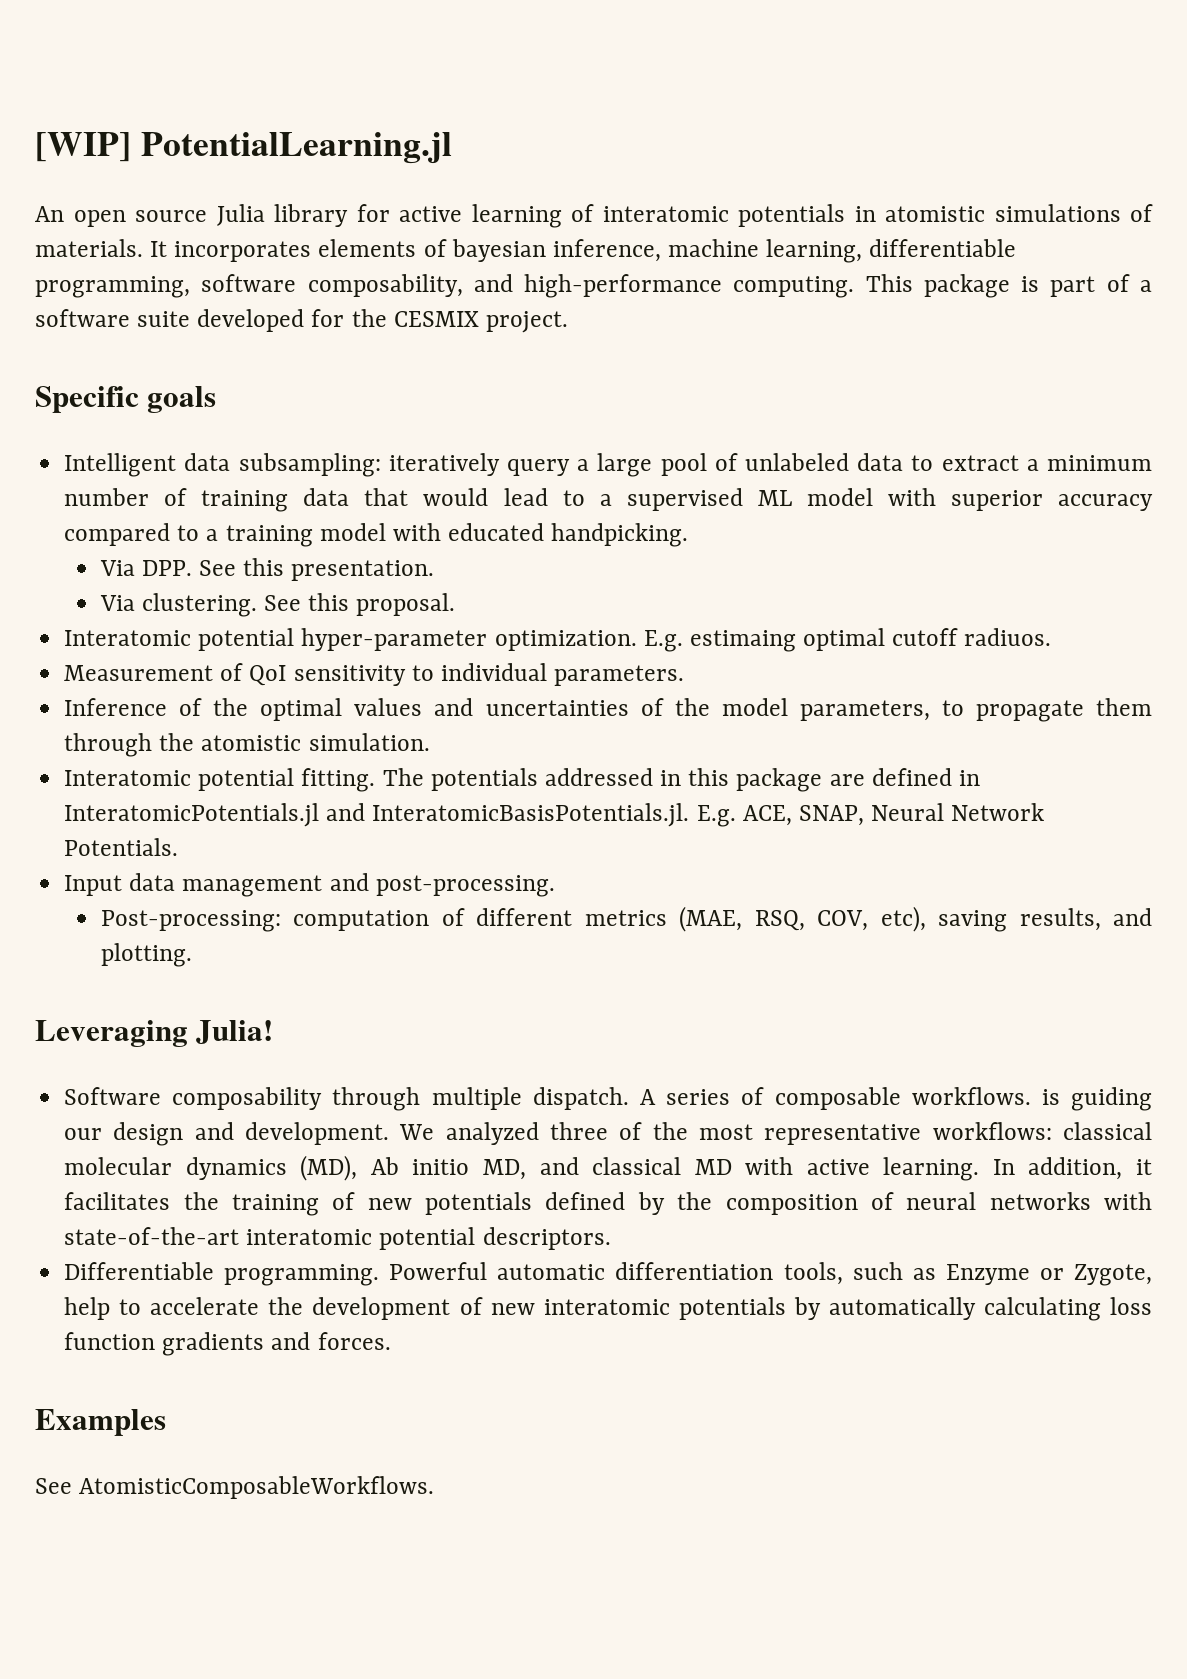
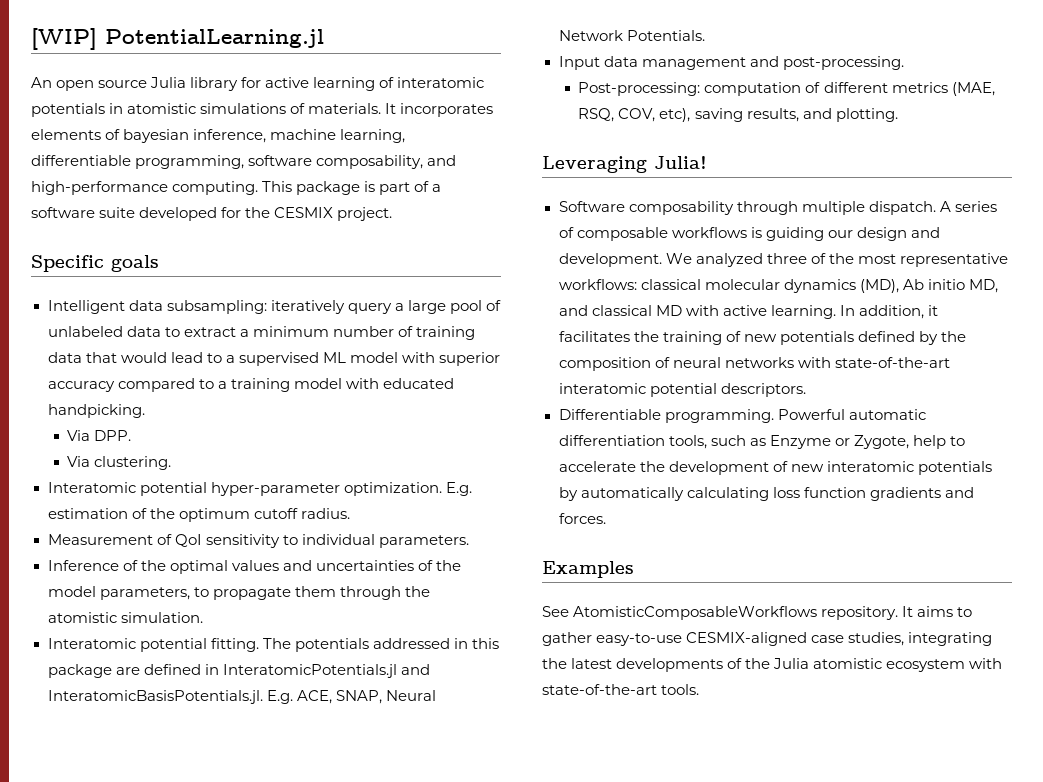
[199,558,435,581] See this presentation. -> (132, 435) none
[264,593,456,616] See this proposal. -> (172, 463) none
[689,628,1052,652] estimaing optimal cutoff radiuos. -> [47,508,350,522] estimation of the optimum cutoff radius.
[911,1087,1031,1105] workflows. -> [671,227,747,238] workflows
[79,1476,435,1499] AtomisticComposableWorkflows. -> [573,606,973,620] [542,632,993,646] [542,658,1003,672] [542,684,700,695] AtomisticComposableWorkflows repository. It aims to gather easy-to-use CESMIX-aligned case studies, integrating the latest developments of the Julia atomistic ecosystem with state-of-the-art tools.

